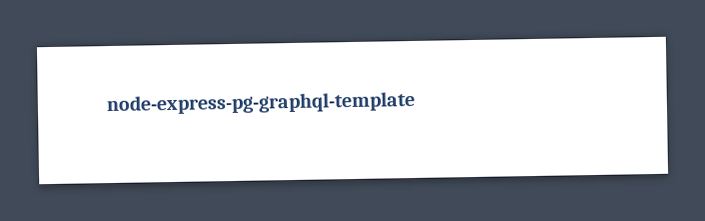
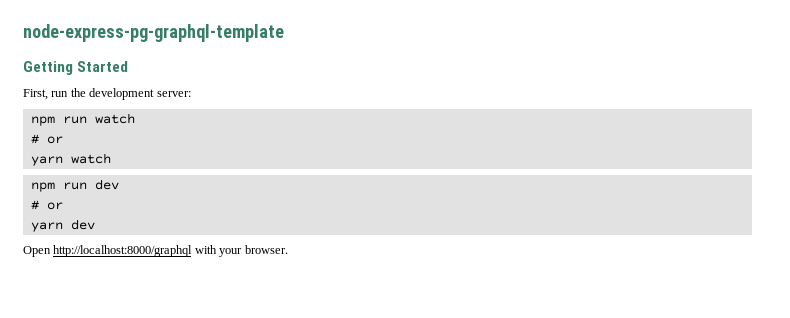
(415, 103) none -> [23,61,129,75] [23,88,191,100] [30,113,135,126] [30,134,63,144] [30,153,111,166] [30,179,119,192] [30,200,63,210] [30,219,95,232] [23,245,288,257] // Getting Started // First, run the development server: // npm run watch // # or // yarn watch // npm run dev // # or // yarn dev // Open http://localhost:8000/graphql with your browser.

